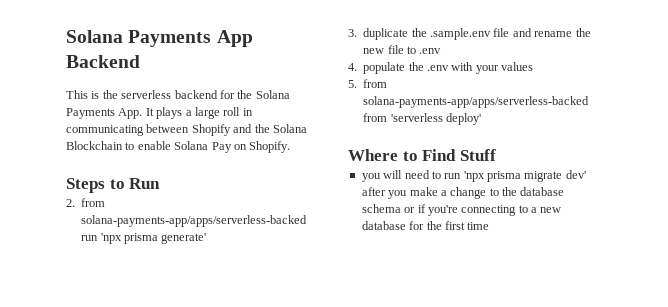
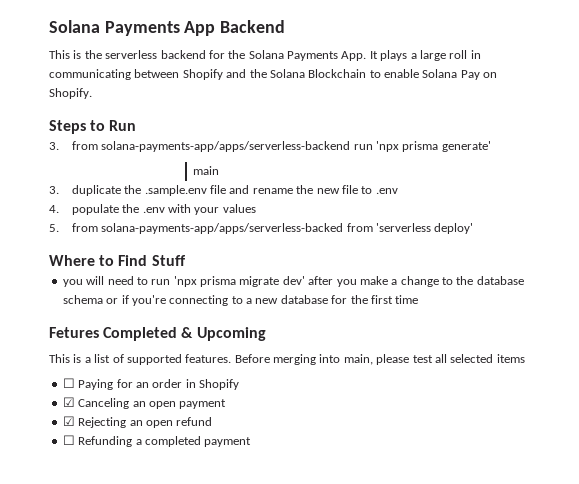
[66,198,106,207] [81,215,308,227] 2. from solana-payments-app/apps/serverless-backed -> [49,141,351,152] 3. from solana-payments-app/apps/serverless-backend
(207, 238) none -> [193,166,220,175] // main
(490, 226) none -> [49,327,266,341] [49,354,525,365] [62,378,239,390] [62,397,227,409] [62,416,213,428] [62,435,252,447] // Fetures Completed & Upcoming // This is a list of supported features. Before merging into main, please test all selected items // ☐ Paying for an order in Shopify // ☑ Canceling an open payment // ☑ Rejecting an open refund // ☐ Refunding a completed payment

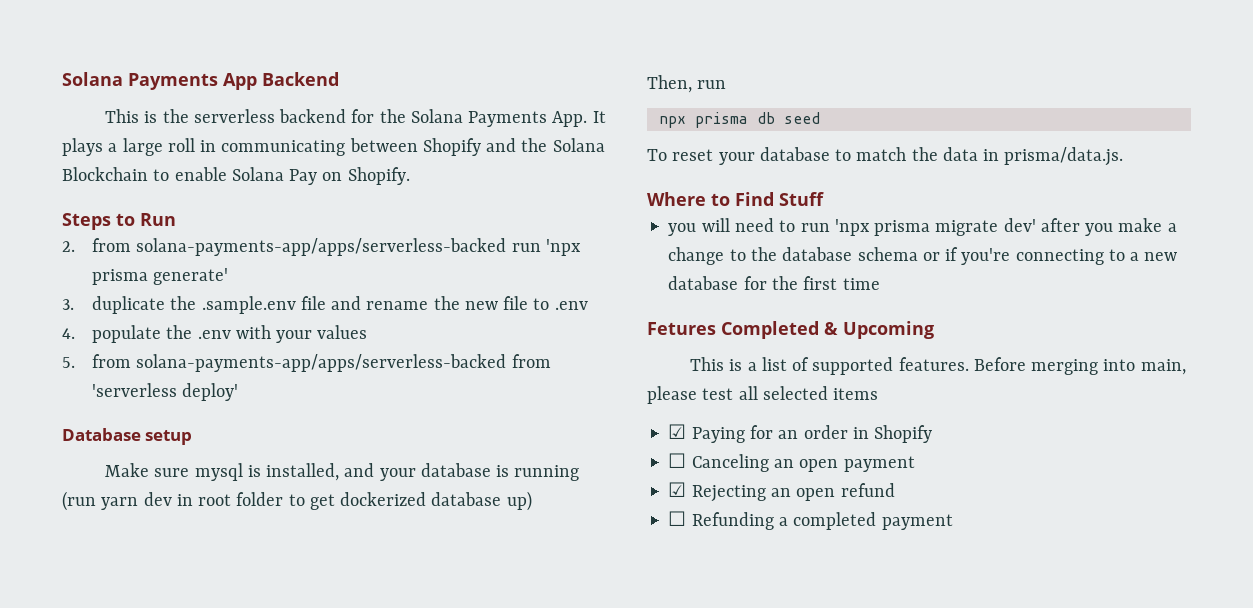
[49,141,351,152] 3. from solana-payments-app/apps/serverless-backend -> [62,238,507,256] 2. from solana-payments-app/apps/serverless-backed
[193,166,220,175] // main -> (229, 276) none
(474, 228) none -> [62,428,193,445] [105,463,580,481] [62,491,532,511] [647,75,727,93] [658,112,820,128] [647,147,1124,166] // Database setup // Make sure mysql is installed, and your database is running (run yarn dev in root folder to get dockerized database up) // Then, run // npx prisma db seed // To reset your database to match the data in prisma/data.js.
[62,378,75,388] ☐ -> [668,424,687,439] ☑
[62,397,75,407] ☑ -> [668,453,687,468] ☐

